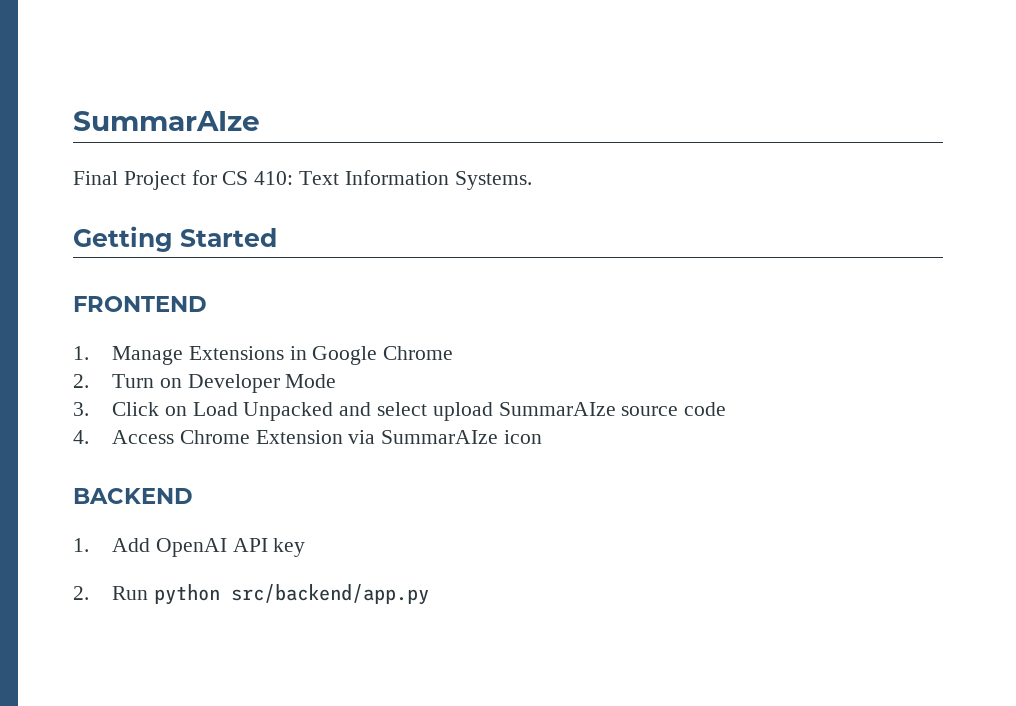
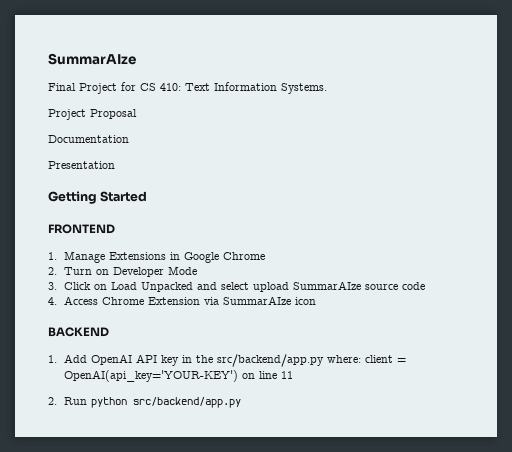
(532, 180) none -> [48,109,137,120] [48,135,129,143] [48,161,115,169] // Project Proposal // Documentation // Presentation
(306, 547) none -> [181,354,406,367] [63,370,293,382] in the src/backend/app.py where: client = OpenAI(api_key='YOUR-KEY') on line 11

